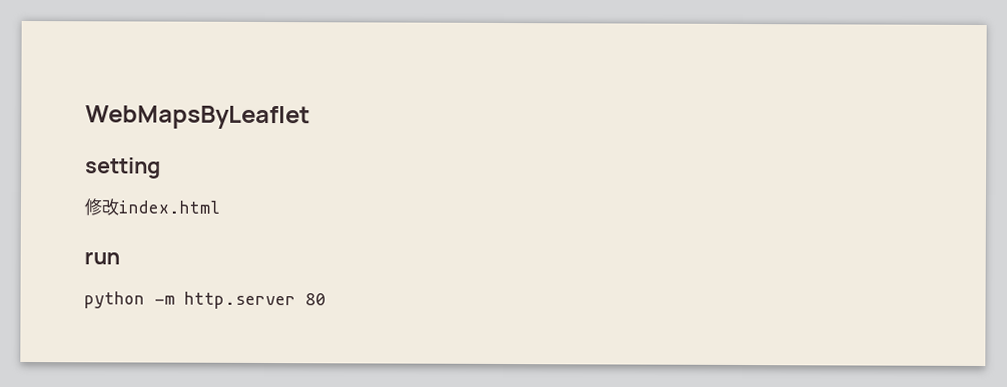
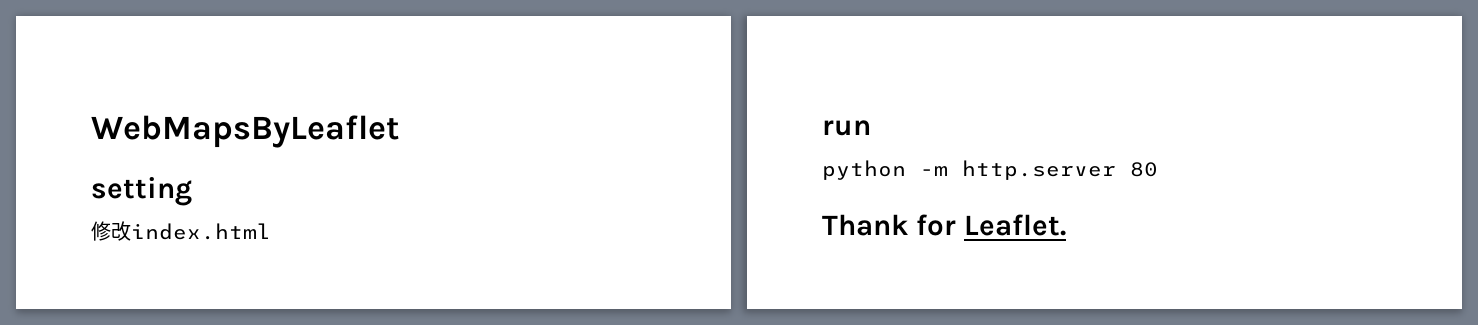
(326, 299) none -> [822,214,1066,236] // Thank for Leaflet.

